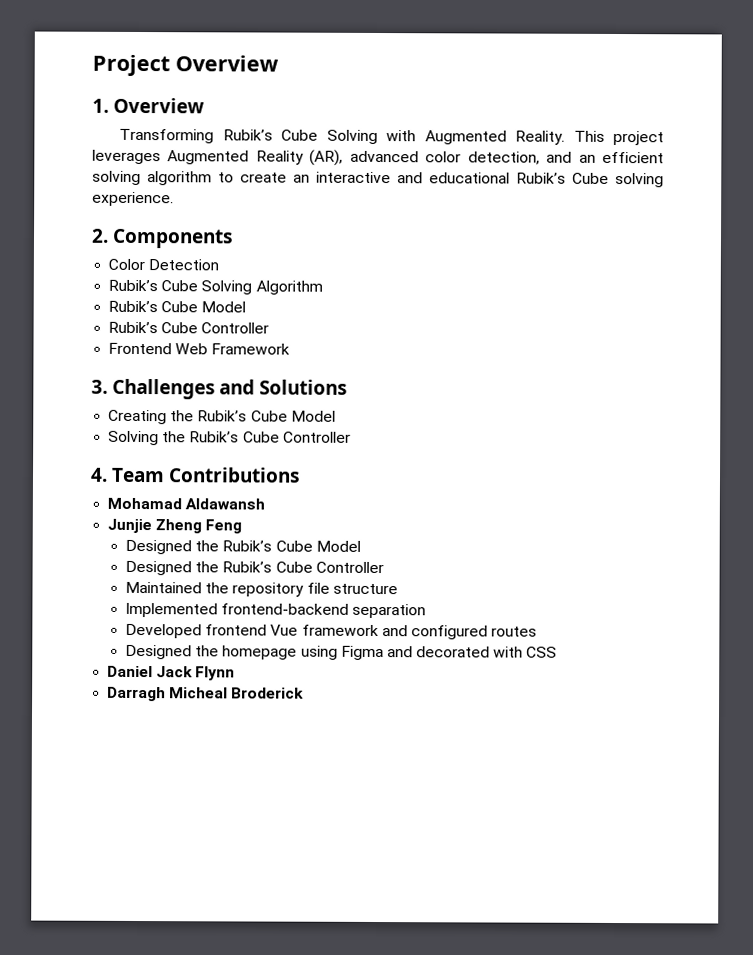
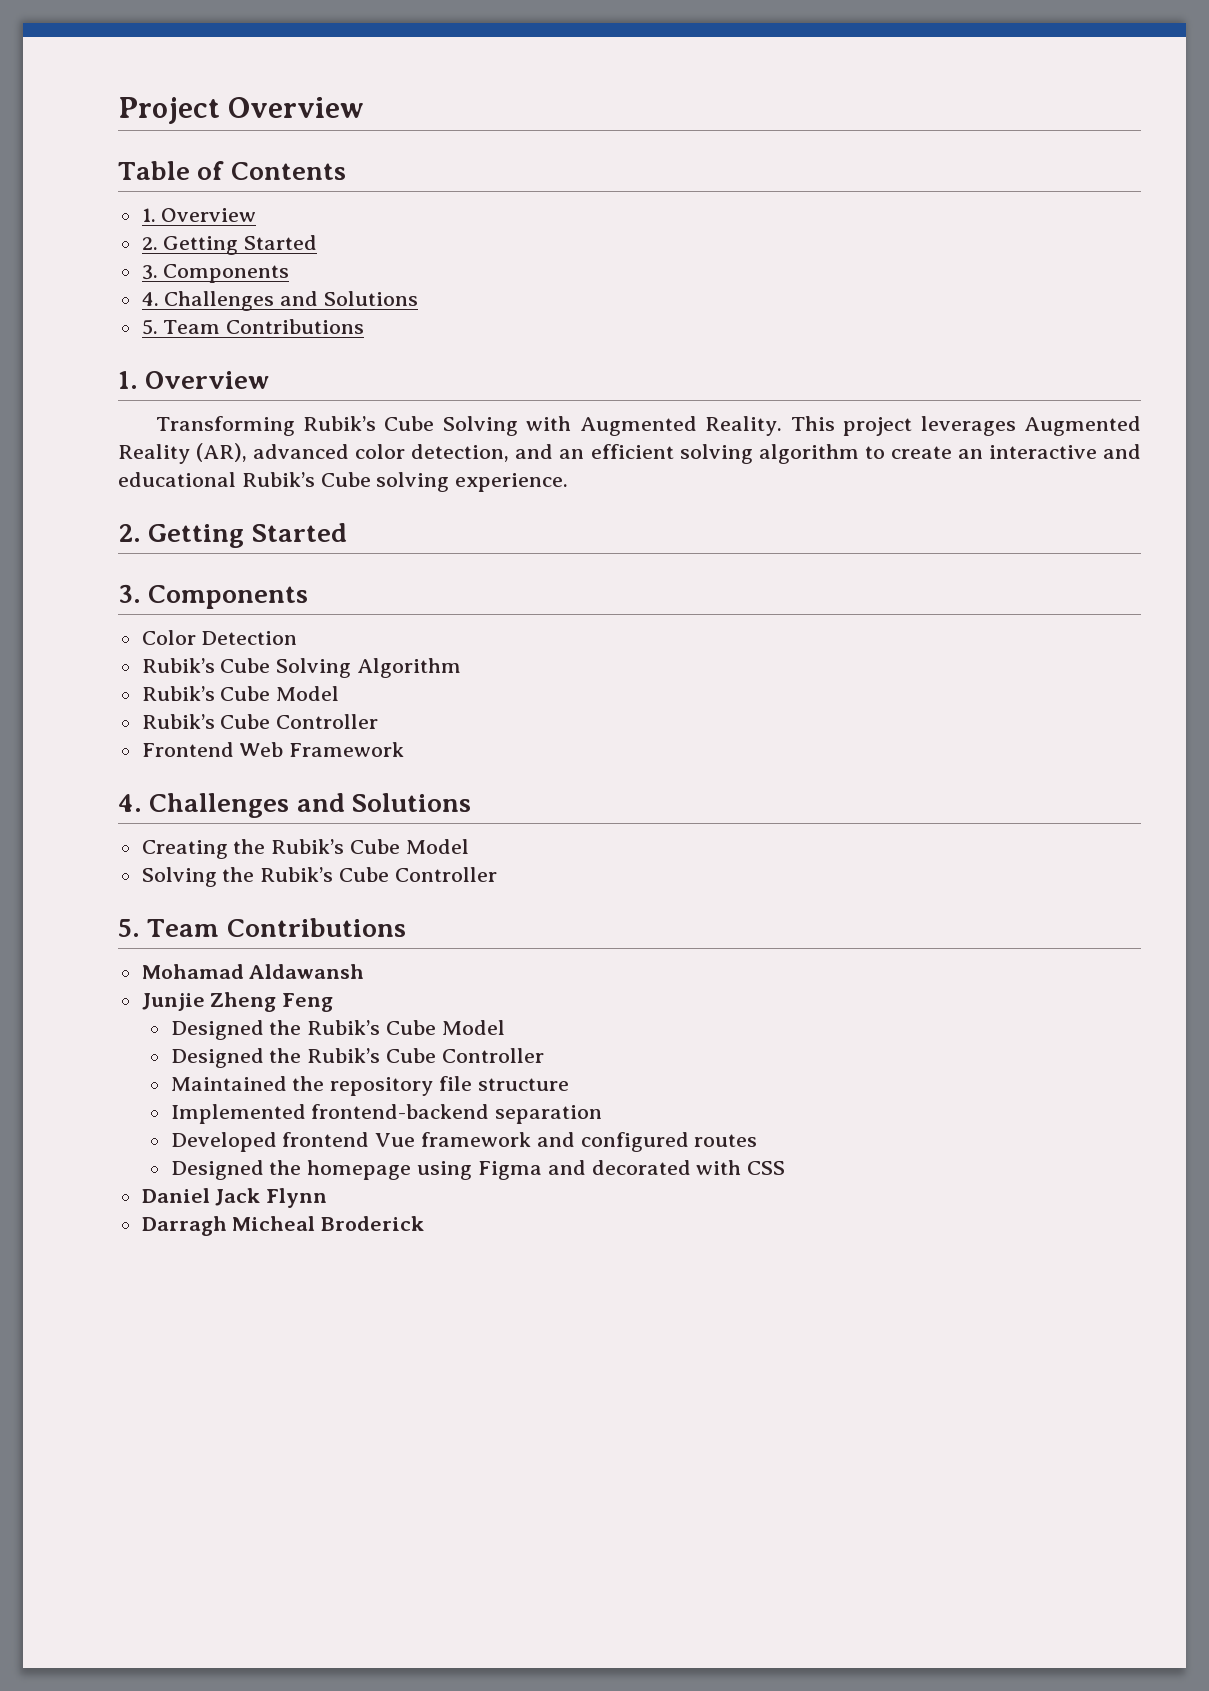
(279, 63) none -> [118,161,346,180] [141,208,257,222] [141,235,318,255] [141,264,290,283] [141,291,419,311] [141,319,365,335] // Table of Contents // 1. Overview // 2. Getting Started // 3. Components // 4. Challenges and Solutions // 5. Team Contributions
(109, 235) none -> [148,523,347,548] [118,584,141,603] Getting Started // 3.
[91,379,108,394] 3. -> [118,794,142,812] 4.
[90,467,108,482] 4. -> [118,919,140,937] 5.

